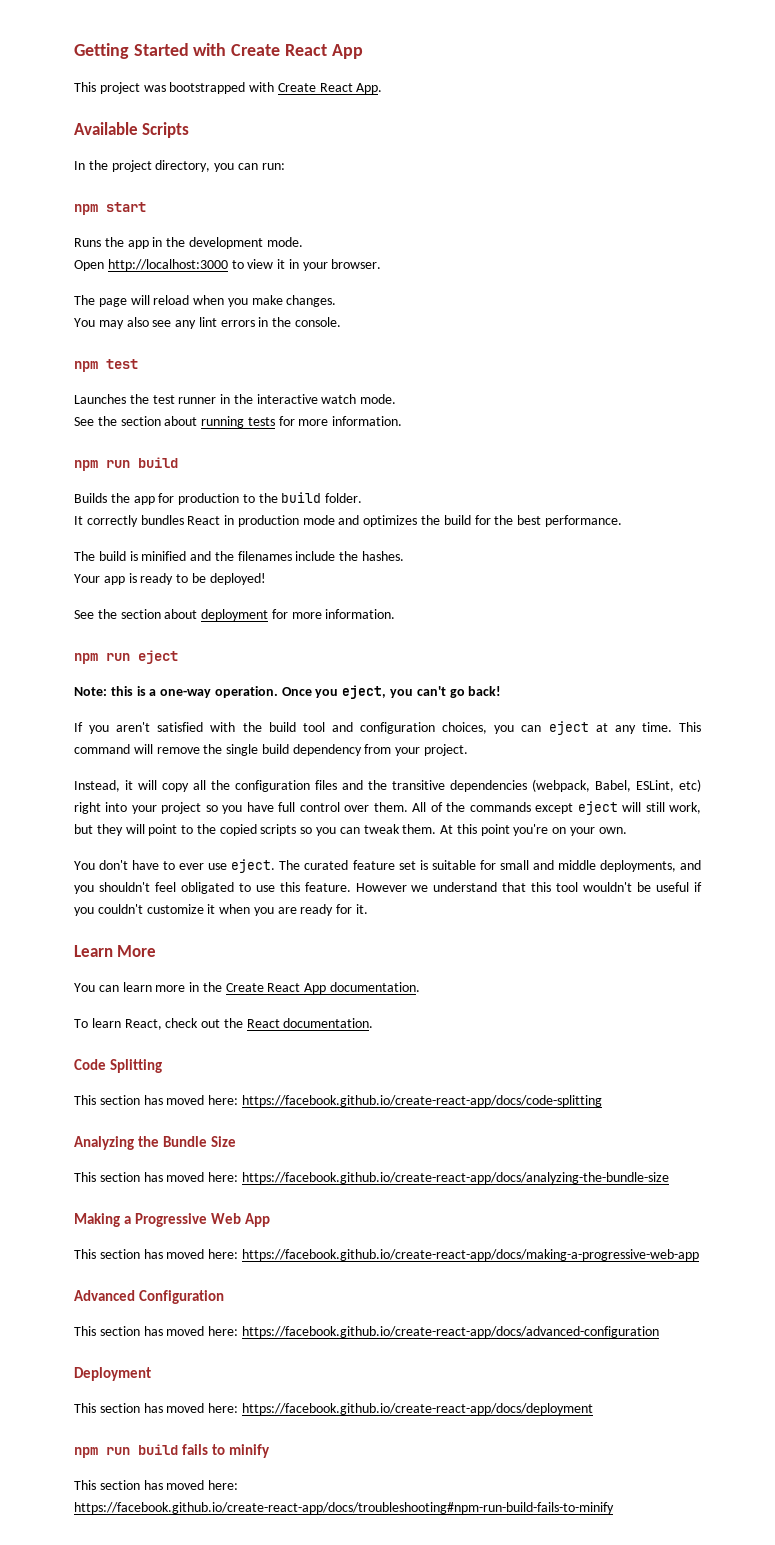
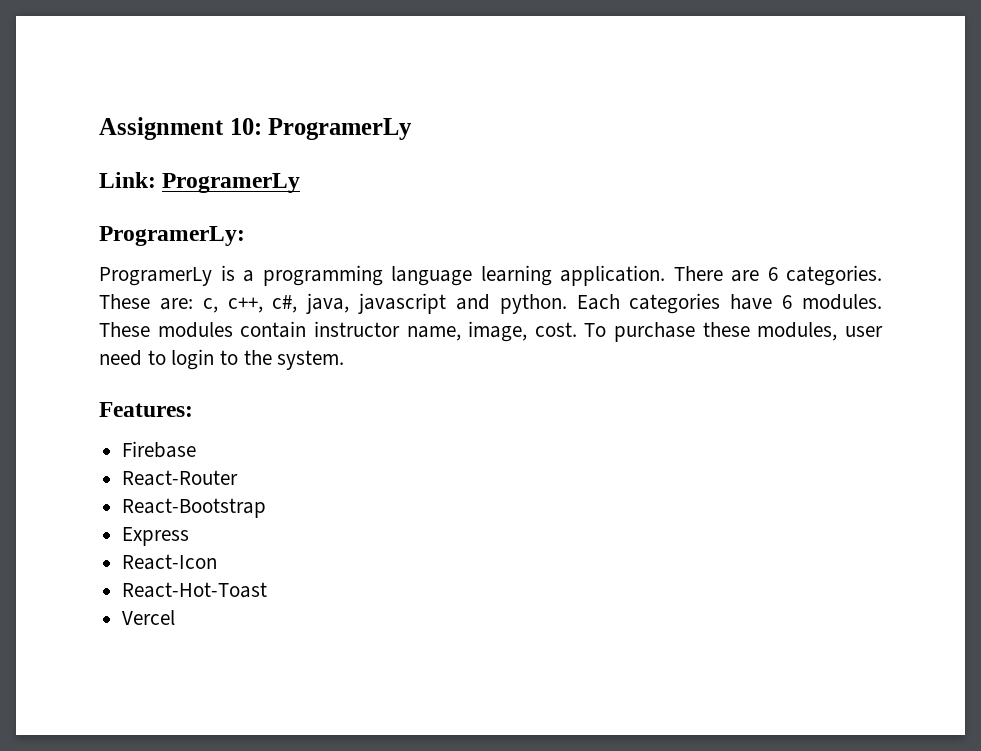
[74,43,363,59] [74,82,383,94] [74,122,190,138] [74,160,285,172] [74,202,146,215] [74,237,303,249] [74,259,382,271] [74,295,337,307] [74,317,342,329] [74,359,138,372] [74,394,397,404] [74,416,403,428] [74,457,178,471] [74,492,363,505] [74,515,622,527] [74,551,405,561] [74,573,266,585] [74,609,396,621] [74,650,178,664] [74,685,502,699] [74,721,702,735] [74,744,469,756] [74,779,701,792] [74,801,701,815] [74,824,627,836] [74,859,701,873] [74,882,703,894] [74,904,369,916] [74,945,157,957] [74,982,421,994] [74,1018,374,1030] [74,1059,163,1073] [74,1095,602,1107] [74,1136,237,1150] [74,1172,669,1184] [74,1213,271,1227] [74,1249,699,1261] [74,1290,225,1304] [74,1326,659,1338] [74,1367,151,1381] [74,1403,593,1415] [74,1444,271,1458] [74,1480,239,1490] [74,1502,614,1514] Getting Started with Create React App // This project was bootstrapped with Create React App. // Available Scripts // In the project directory, you can run: // npm start // Runs the app in the development mode. // Open http://localhost:3000 to view it in your browser. // The page will reload when you make changes. // You may also see any lint errors in the console. // npm test // Launches the test runner in the interactive watch mode. // See the section about running tests for more information. // npm run build // Builds the app for production to the build folder. // It correctly bundles React in production mode and optimizes the build for the best performance. // The build is minified and the filenames include the hashes. // Your app is ready to be deployed! // See the section about deployment for more information. // npm run eject // Note: this is a one-way operation. Once you eject, you can't go back! // If you aren't satisfied with the build tool and configuration choices, you can eject at any time. This command will remove the single build dependency from your project. // Instead, it will copy all the configuration files and the transitive dependencies (webpack, Babel, ESLint, etc) right into your project so you have full control over them. All of the commands except eject will still work, but they will point to the copied scripts so you can tweak them. At this point you're on your own. // You don't have to ever use eject. The curated feature set is suitable for small and middle deployments, and you shouldn't feel obligated to use this feature. However we understand that this tool wouldn't be useful if you couldn't customize it when you are ready for it. // Learn More // You can learn more in the Create React App documentation. // To learn React, check out the React documentation. // Code Splitting // This section has moved here: https://facebook.github.io/create-react-app/docs/code-splitting // Analyzing the Bundle Size // This section has moved here: https://facebook.github.io/create-react-app/docs/analyzing-the-bundle-size // Making a Progressive Web App // This section has moved here: https://facebook.github.io/create-react-app/docs/making-a-progressive-web-app // Advanced Configuration // This section has moved here: https://facebook.github.io/create-react-app/docs/advanced-configuration // Deployment // This section has moved here: https://facebook.github.io/create-react-app/docs/deployment // npm run build fails to minify // This section has moved here: https://facebook.github.io/create-react-app/docs/troubleshooting#npm-run-build-fails-to-minify -> [99,117,413,140] [99,172,301,193] [99,226,245,246] [99,265,882,286] [99,293,882,314] [99,321,883,342] [99,349,345,370] [99,402,193,417] [122,441,197,458] [122,470,239,486] [122,498,267,518] [122,527,190,546] [122,554,218,570] [122,582,268,598] [122,610,176,625] Assignment 10: ProgramerLy // Link: ProgramerLy // ProgramerLy: // ProgramerLy is a programming language learning application. There are 6 categories. These are: c, c++, c#, java, javascript and python. Each categories have 6 modules. These modules contain instructor name, image, cost. To purchase these modules, user need to login to the system. // Features: // Firebase // React-Router // React-Bootstrap // Express // React-Icon // React-Hot-Toast // Vercel

